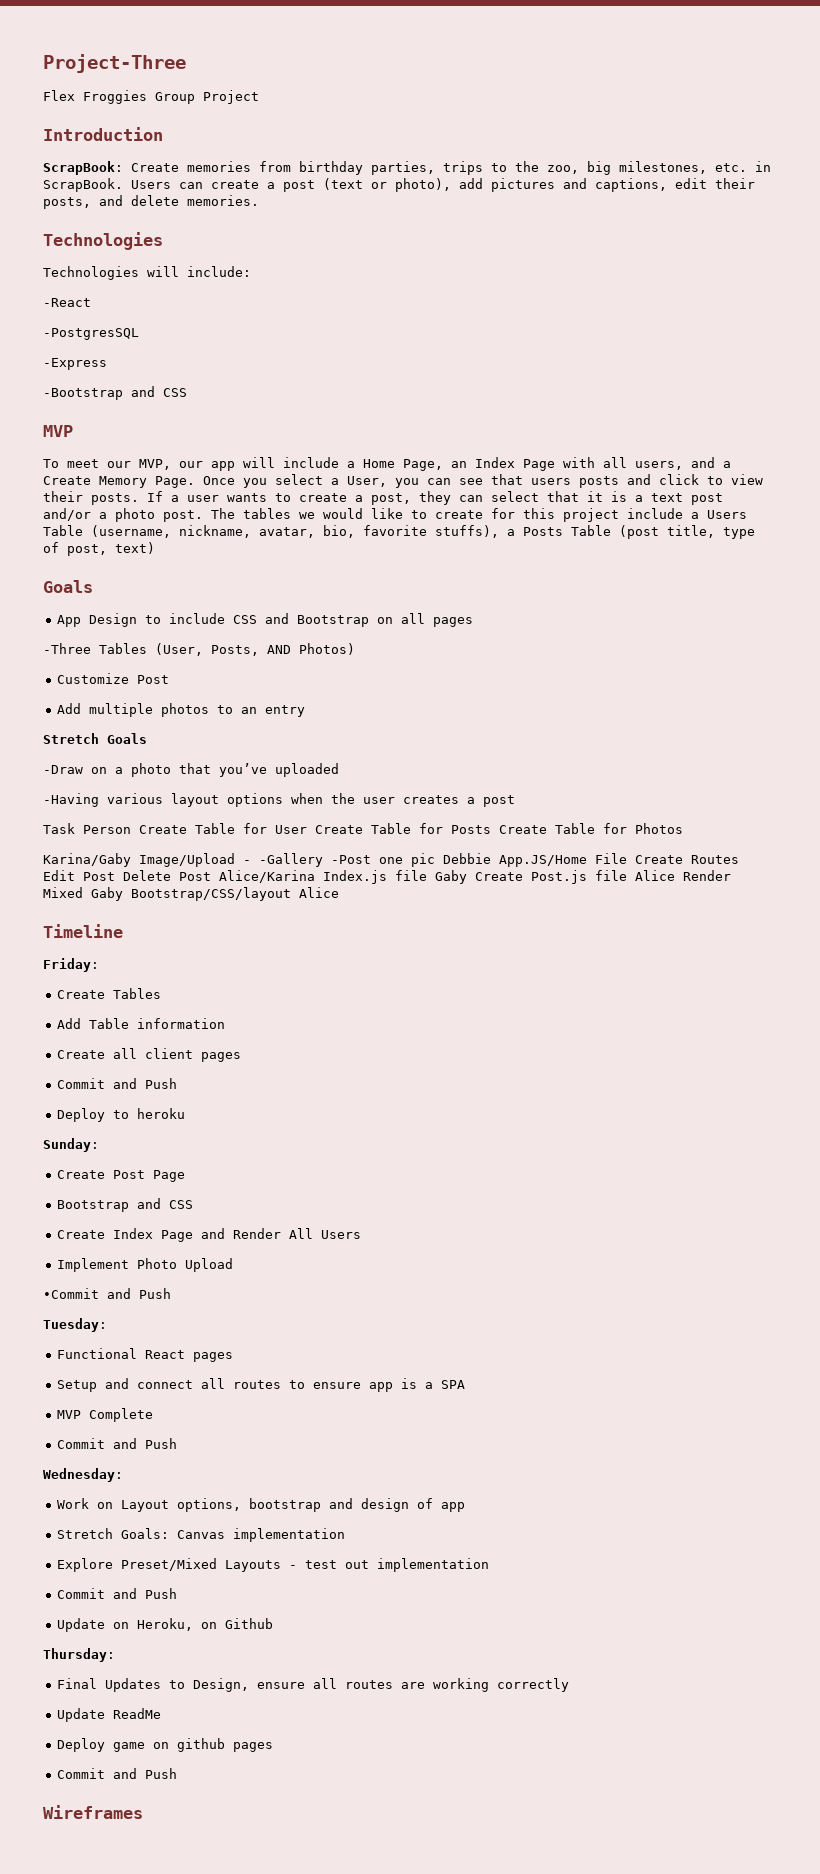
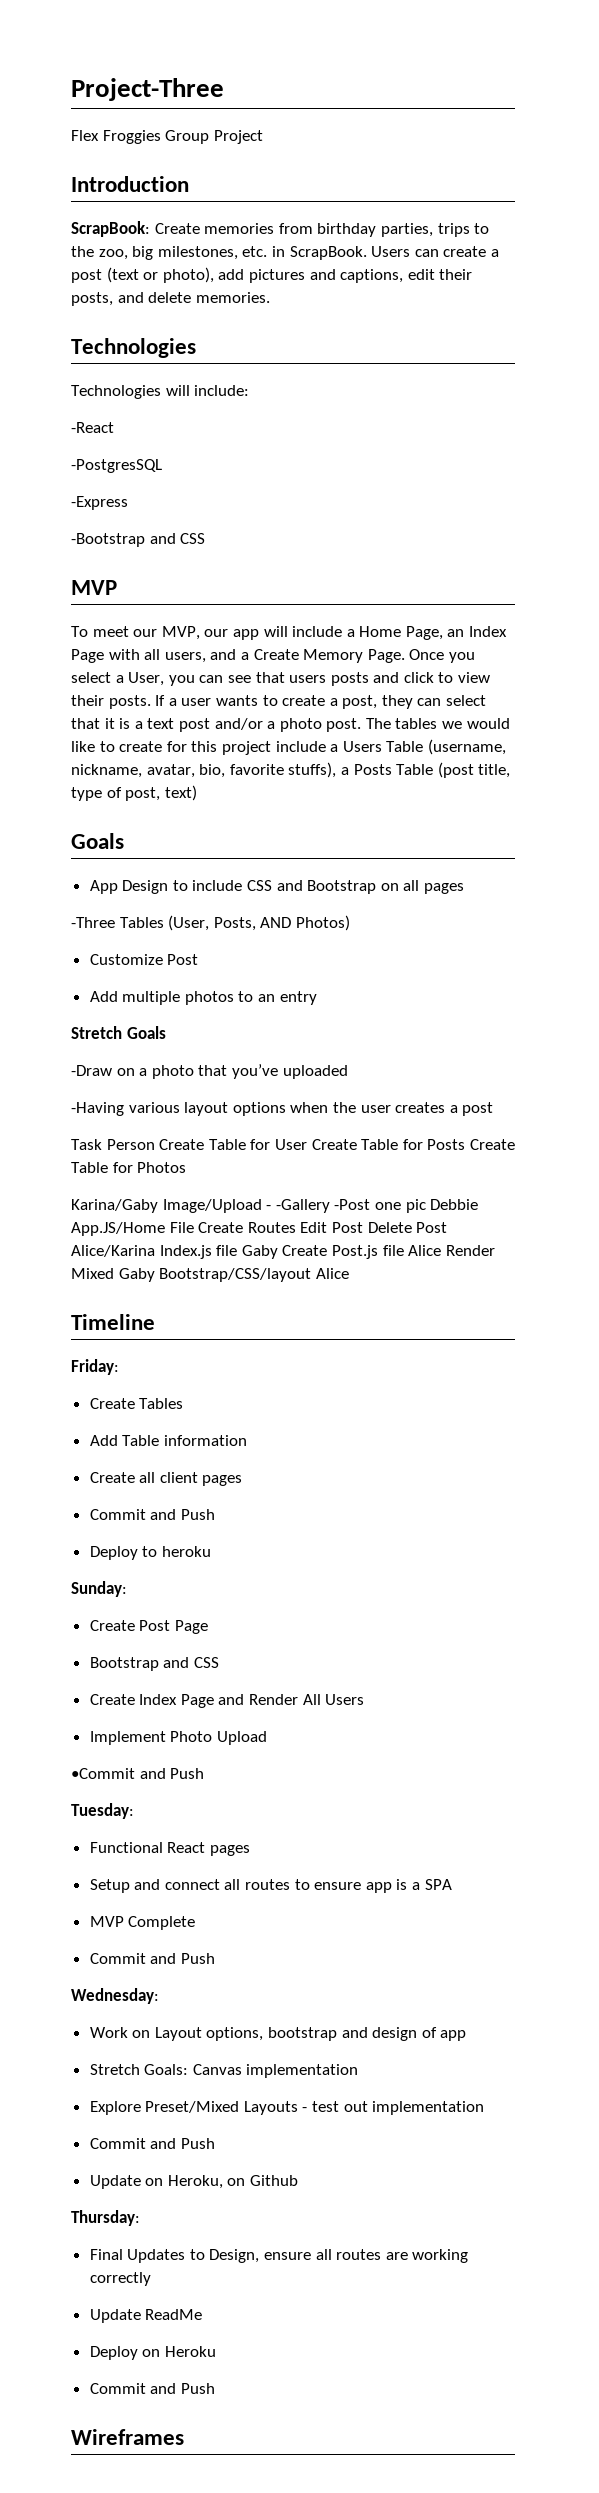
[113,1738,274,1752] game on github pages -> [142,2346,216,2357] on Heroku

